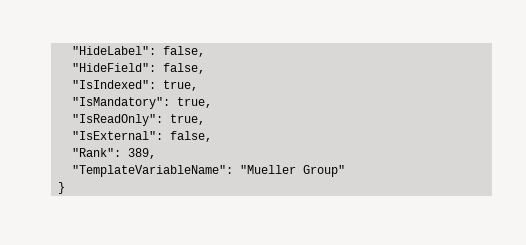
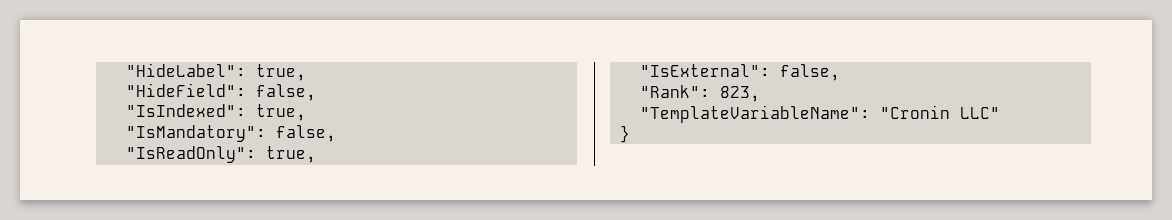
[162,46,205,57] false, -> [255,64,306,81] true,
[176,97,212,108] true, -> [275,125,336,142] false,
[127,148,156,159] 389, -> [719,86,760,102] 823,
[239,165,345,177] "Mueller Group" -> [879,105,1000,119] "Cronin LLC"

